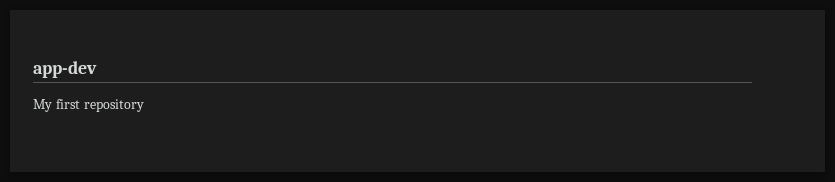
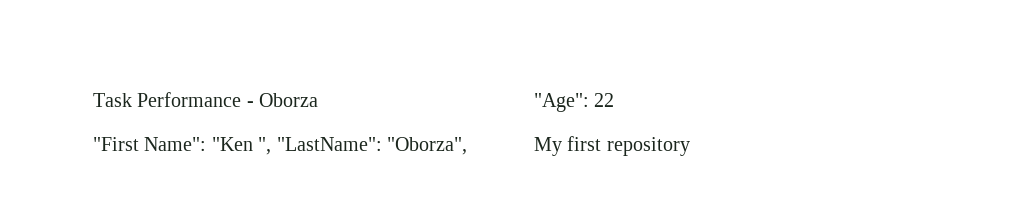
[33,61,97,78] app-dev -> [93,92,319,107] [93,137,467,155] [534,93,615,112] Task Performance - Oborza // "First Name": "Ken ", "LastName": "Oborza", "Age": 22

